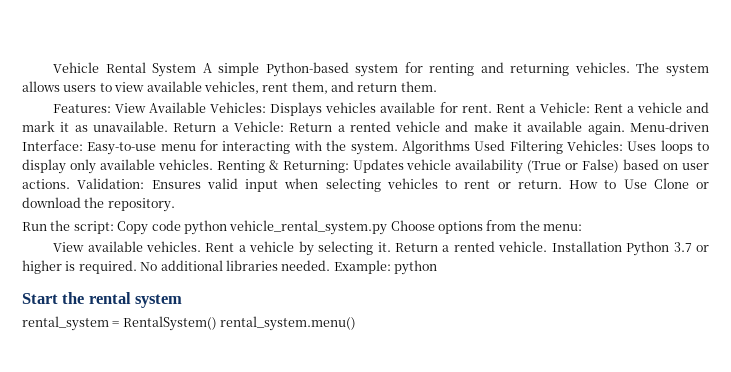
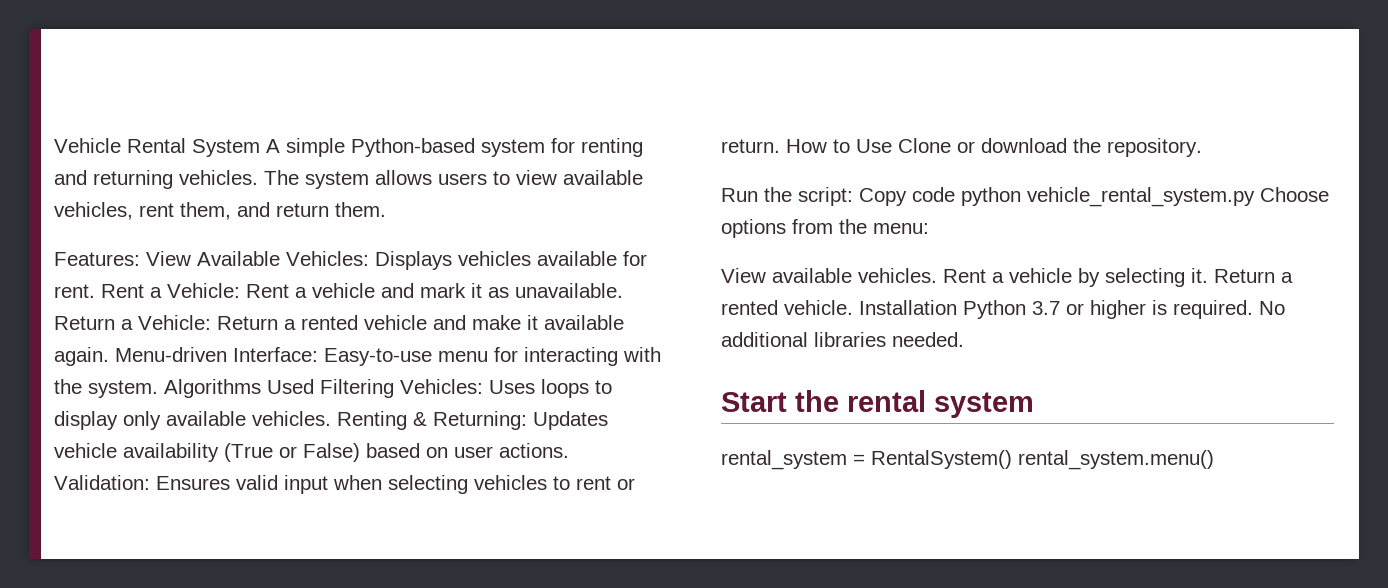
[333,260,437,275] Example: python -> (964, 339) none

